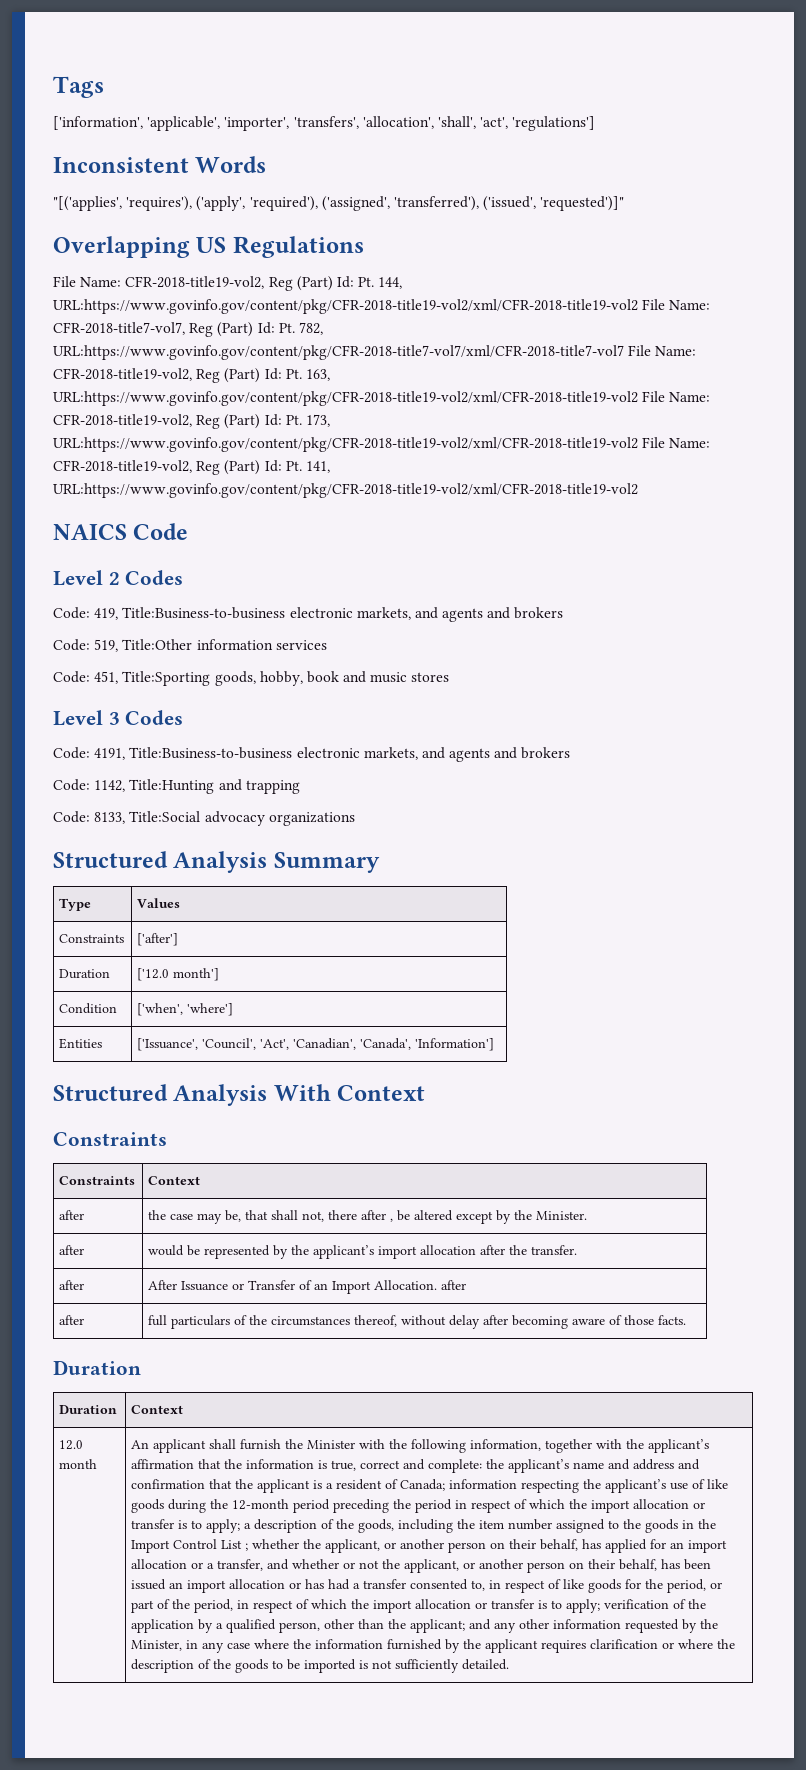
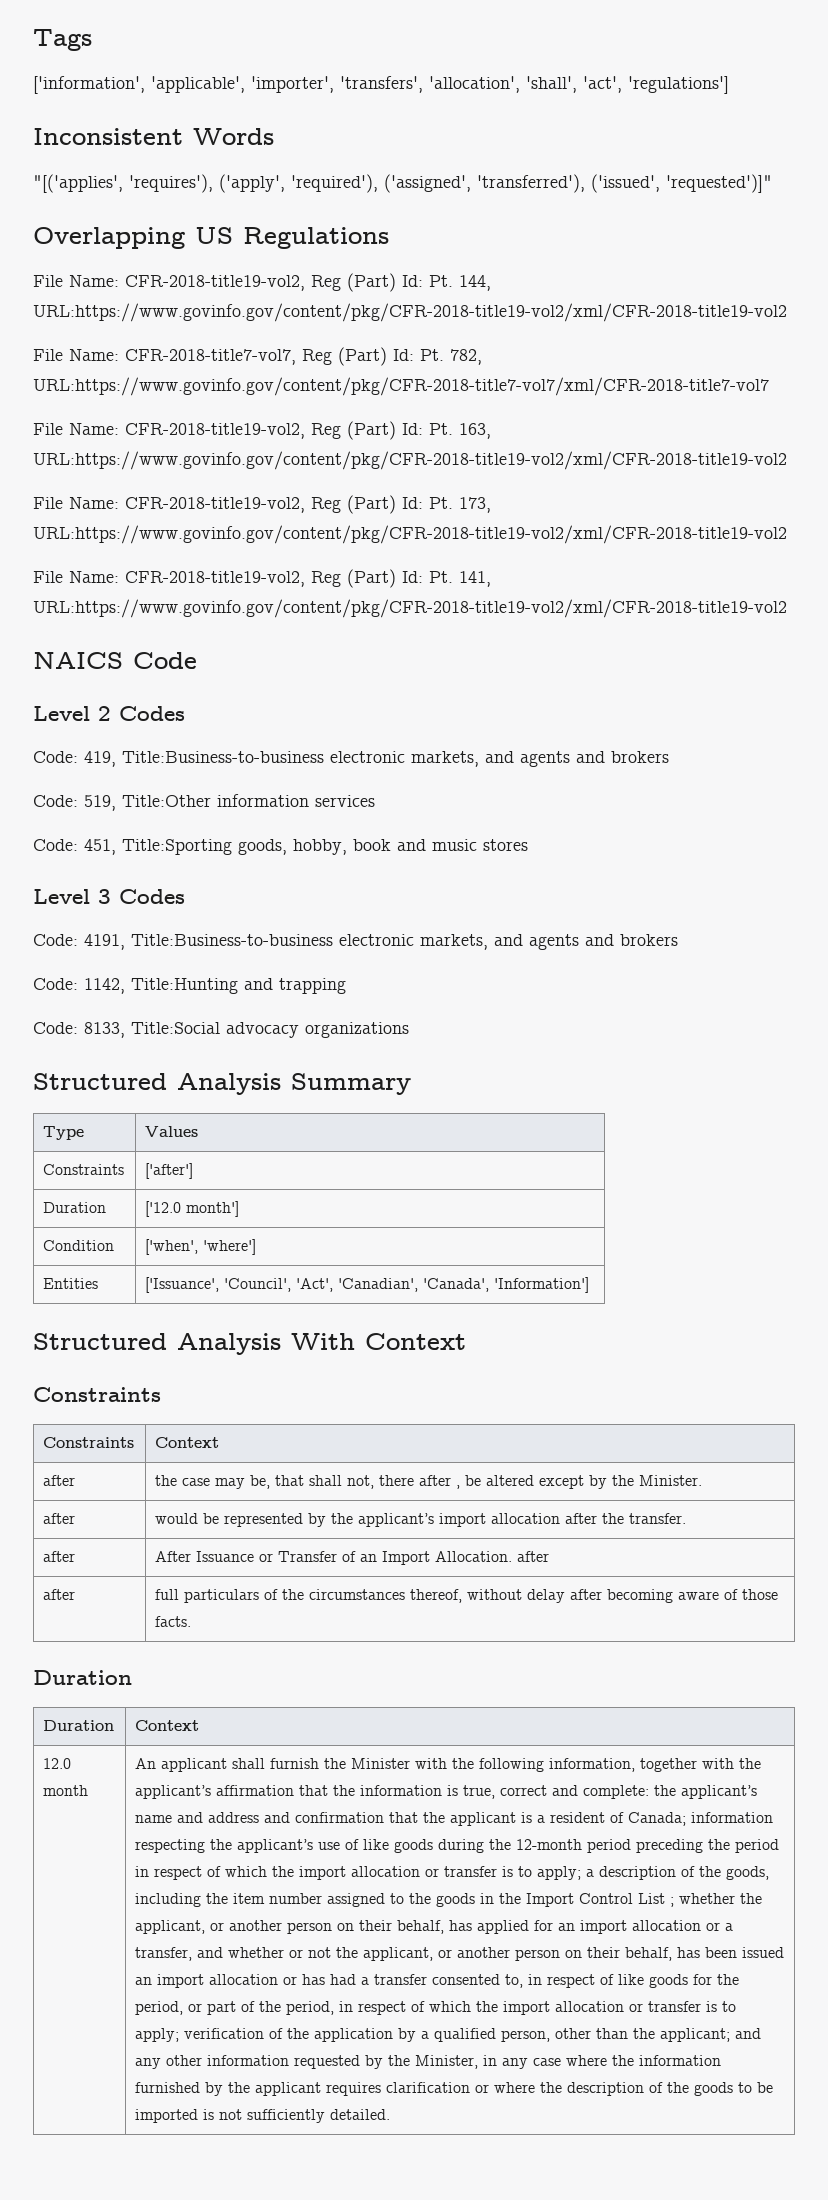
(638, 306) none -> (787, 312) //
(624, 352) none -> (769, 386) //
(638, 398) none -> (787, 460) //
(638, 444) none -> (787, 534) //

